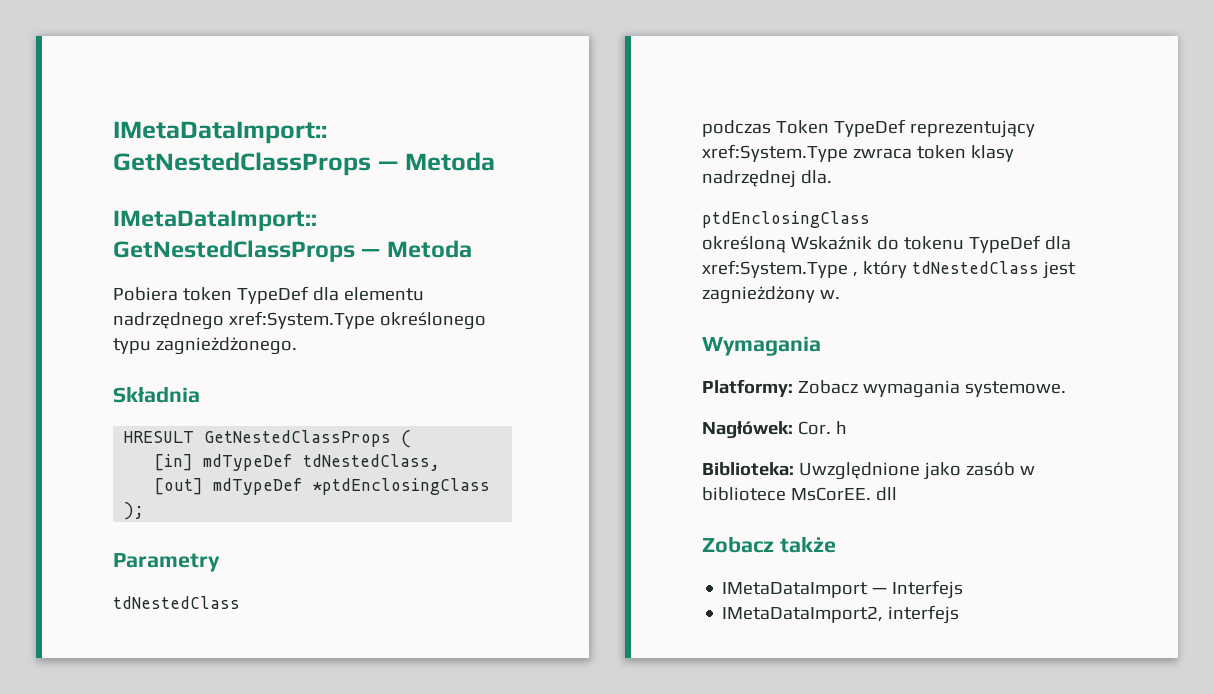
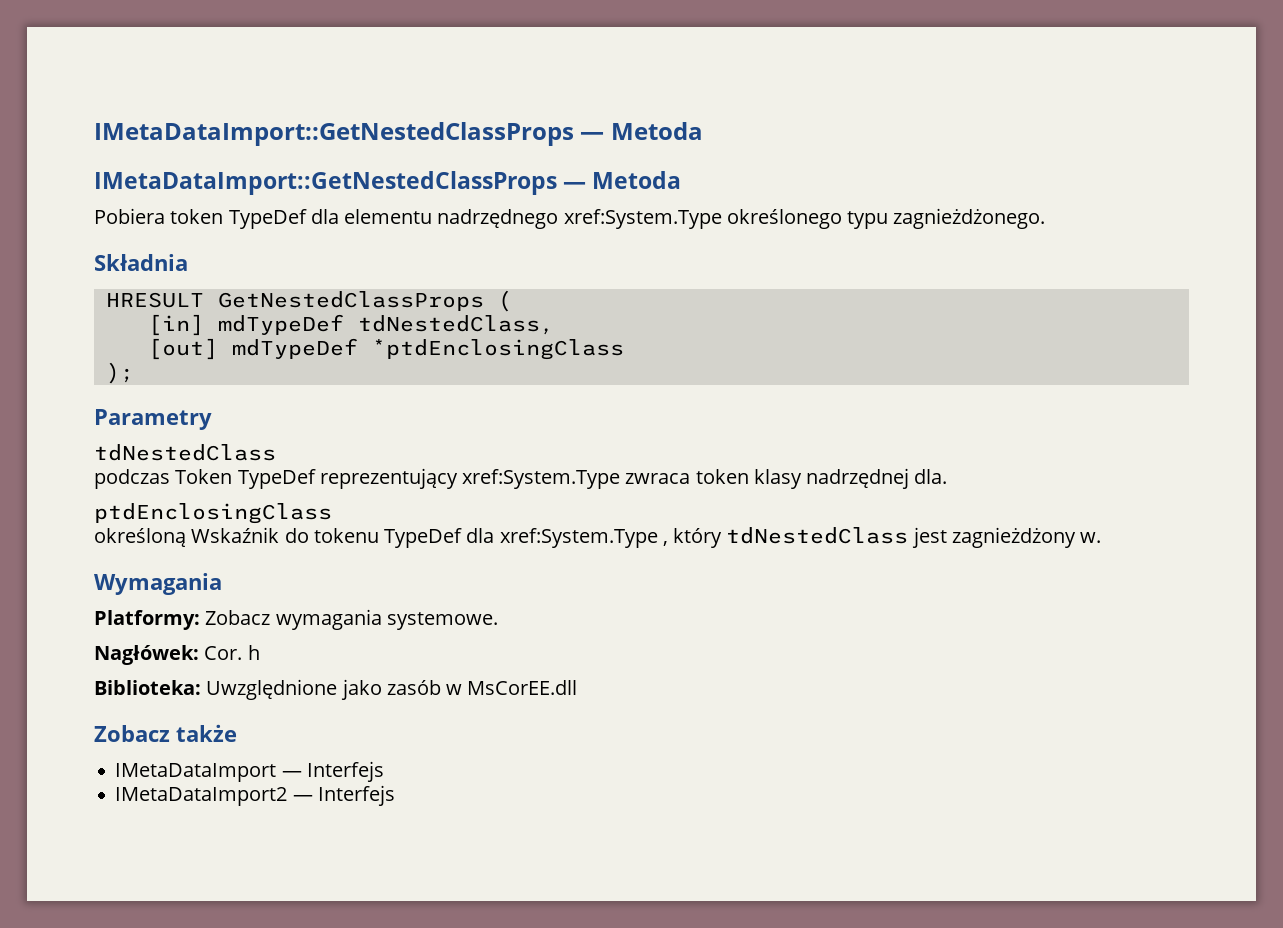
[702,487,897,501] bibliotece MsCorEE. dll -> [467,680,578,695] MsCorEE.dll
[722,605,960,624] IMetaDataImport2, interfejs -> [115,785,395,806] IMetaDataImport2 — Interfejs

